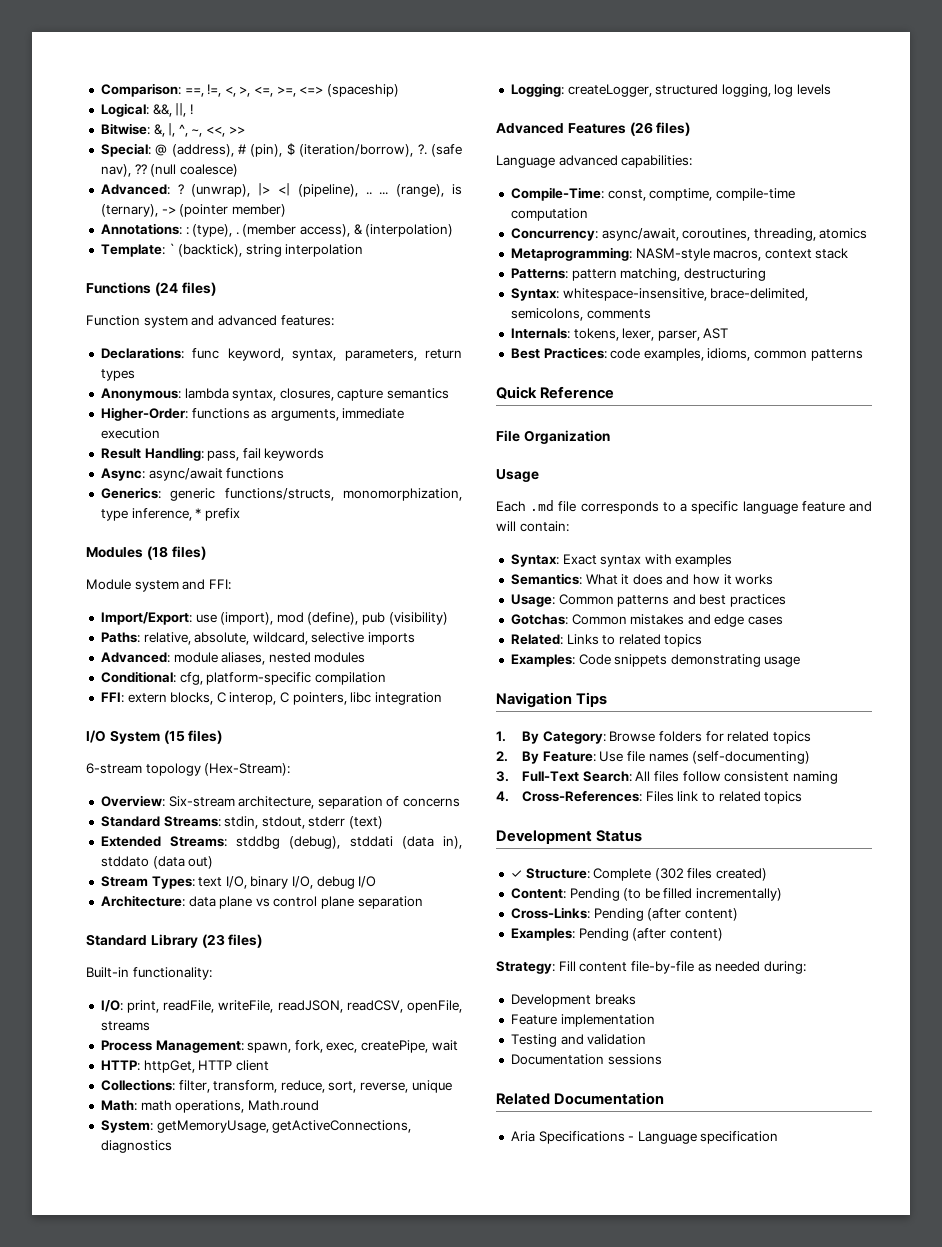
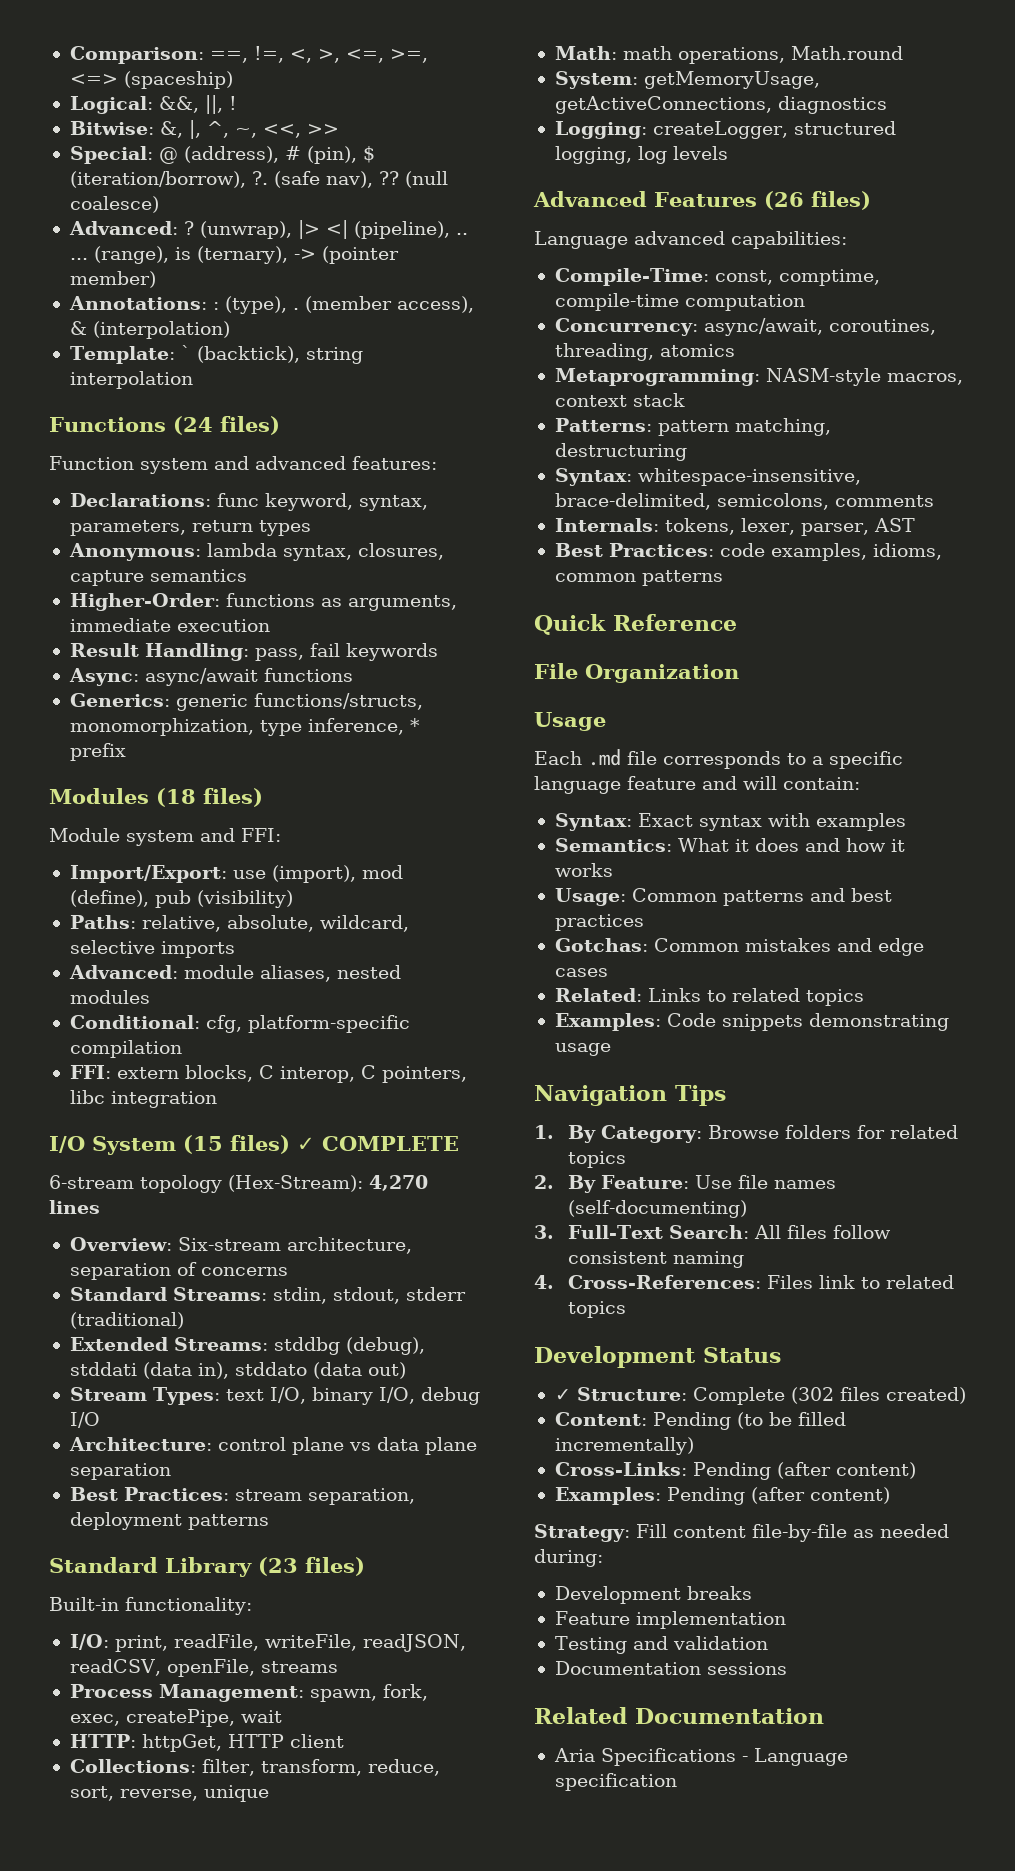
(223, 737) none -> [297,1136,459,1151] ✓ COMPLETE
(291, 769) none -> [369,1175,428,1191] [49,1200,100,1214] 4,270 lines
[349,816,384,829] (text) -> [69,1312,184,1329] (traditional)
[188,896,423,909] data plane vs control plane separation -> [217,1437,477,1455] [69,1463,171,1480] [69,1487,415,1505] [69,1512,269,1530] control plane vs data plane separation // Best Practices: stream separation, deployment patterns

